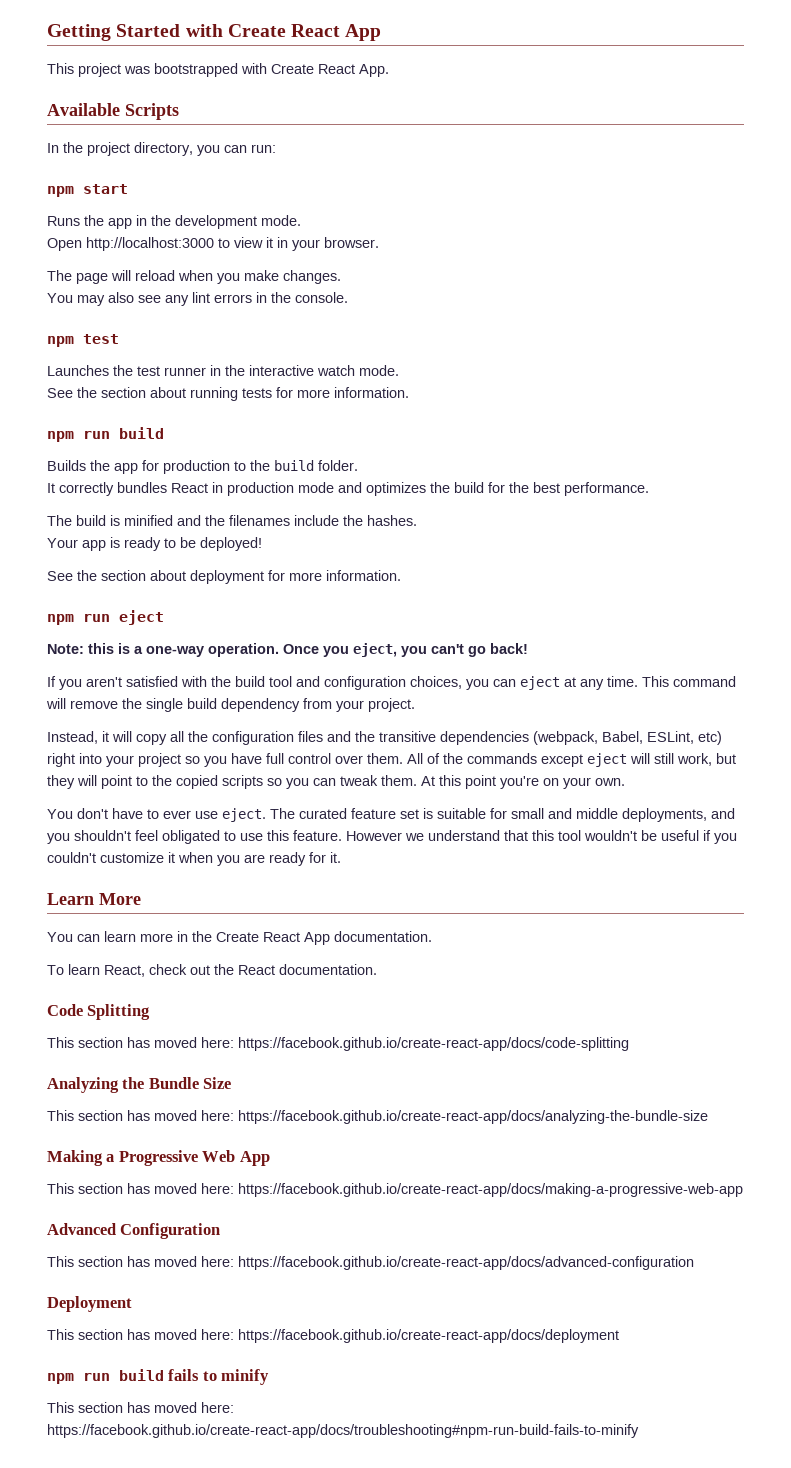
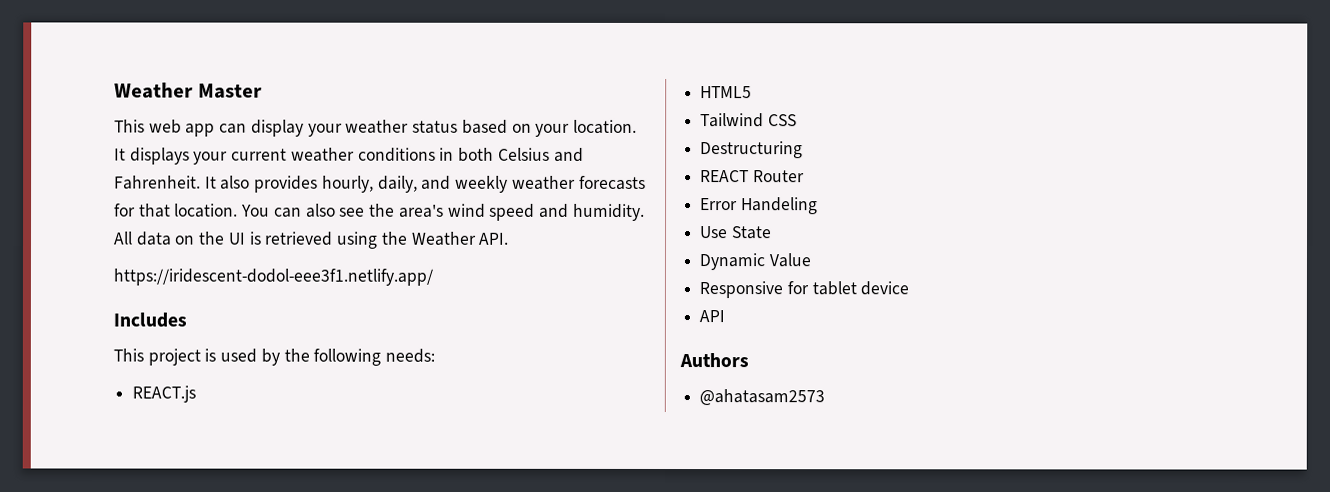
[47,24,382,41] [47,63,389,77] [47,103,179,120] [47,142,276,156] [47,184,128,197] [47,215,301,229] [47,237,379,251] [47,270,341,284] [47,292,348,306] [47,334,119,347] [47,365,399,376] [47,387,409,401] [47,427,164,442] [47,460,358,474] [47,482,649,496] [47,515,417,526] [47,537,262,551] [47,570,401,584] [47,610,164,625] [47,643,528,657] [47,676,736,690] [46,698,415,712] [47,731,722,745] [47,753,736,767] [47,775,625,789] [47,808,735,822] [47,830,737,844] [47,852,341,866] [47,893,141,905] [47,931,432,945] [47,964,377,977] [47,1004,151,1020] [47,1037,629,1051] [47,1077,232,1093] [47,1110,708,1124] [47,1150,270,1166] [47,1183,743,1197] [47,1223,221,1239] [47,1256,694,1270] [47,1296,132,1312] [47,1329,619,1343] [47,1369,270,1385] [47,1402,234,1413] [47,1424,639,1438] Getting Started with Create React App // This project was bootstrapped with Create React App. // Available Scripts // In the project directory, you can run: // npm start // Runs the app in the development mode. // Open http://localhost:3000 to view it in your browser. // The page will reload when you make changes. // You may also see any lint errors in the console. // npm test // Launches the test runner in the interactive watch mode. // See the section about running tests for more information. // npm run build // Builds the app for production to the build folder. // It correctly bundles React in production mode and optimizes the build for the best performance. // The build is minified and the filenames include the hashes. // Your app is ready to be deployed! // See the section about deployment for more information. // npm run eject // Note: this is a one-way operation. Once you eject, you can't go back! // If you aren't satisfied with the build tool and configuration choices, you can eject at any time. This command will remove the single build dependency from your project. // Instead, it will copy all the configuration files and the transitive dependencies (webpack, Babel, ESLint, etc) right into your project so you have full control over them. All of the commands except eject will still work, but they will point to the copied scripts so you can tweak them. At this point you're on your own. // You don't have to ever use eject. The curated feature set is suitable for small and middle deployments, and you shouldn't feel obligated to use this feature. However we understand that this tool wouldn't be useful if you couldn't customize it when you are ready for it. // Learn More // You can learn more in the Create React App documentation. // To learn React, check out the React documentation. // Code Splitting // This section has moved here: https://facebook.github.io/create-react-app/docs/code-splitting // Analyzing the Bundle Size // This section has moved here: https://facebook.github.io/create-react-app/docs/analyzing-the-bundle-size // Making a Progressive Web App // This section has moved here: https://facebook.github.io/create-react-app/docs/making-a-progressive-web-app // Advanced Configuration // This section has moved here: https://facebook.github.io/create-react-app/docs/advanced-configuration // Deployment // This section has moved here: https://facebook.github.io/create-react-app/docs/deployment // npm run build fails to minify // This section has moved here: https://facebook.github.io/create-react-app/docs/troubleshooting#npm-run-build-fails-to-minify -> [114,82,263,99] [114,119,637,137] [114,147,584,165] [114,175,646,193] [114,203,645,221] [114,231,510,249] [113,268,433,286] [113,312,187,328] [113,348,436,366] [132,385,197,403] [700,86,753,99] [700,113,797,128] [700,141,804,159] [700,170,805,183] [700,197,818,215] [700,226,772,240] [699,253,811,271] [699,281,910,299] [699,310,726,323] [679,353,749,368] [699,389,826,406] Weather Master // This web app can display your weather status based on your location. It displays your current weather conditions in both Celsius and Fahrenheit. It also provides hourly, daily, and weekly weather forecasts for that location. You can also see the area's wind speed and humidity. All data on the UI is retrieved using the Weather API. // https://iridescent-dodol-eee3f1.netlify.app/ // Includes // This project is used by the following needs: // REACT.js // HTML5 // Tailwind CSS // Destructuring // REACT Router // Error Handeling // Use State // Dynamic Value // Responsive for tablet device // API // Authors // @ahatasam2573

